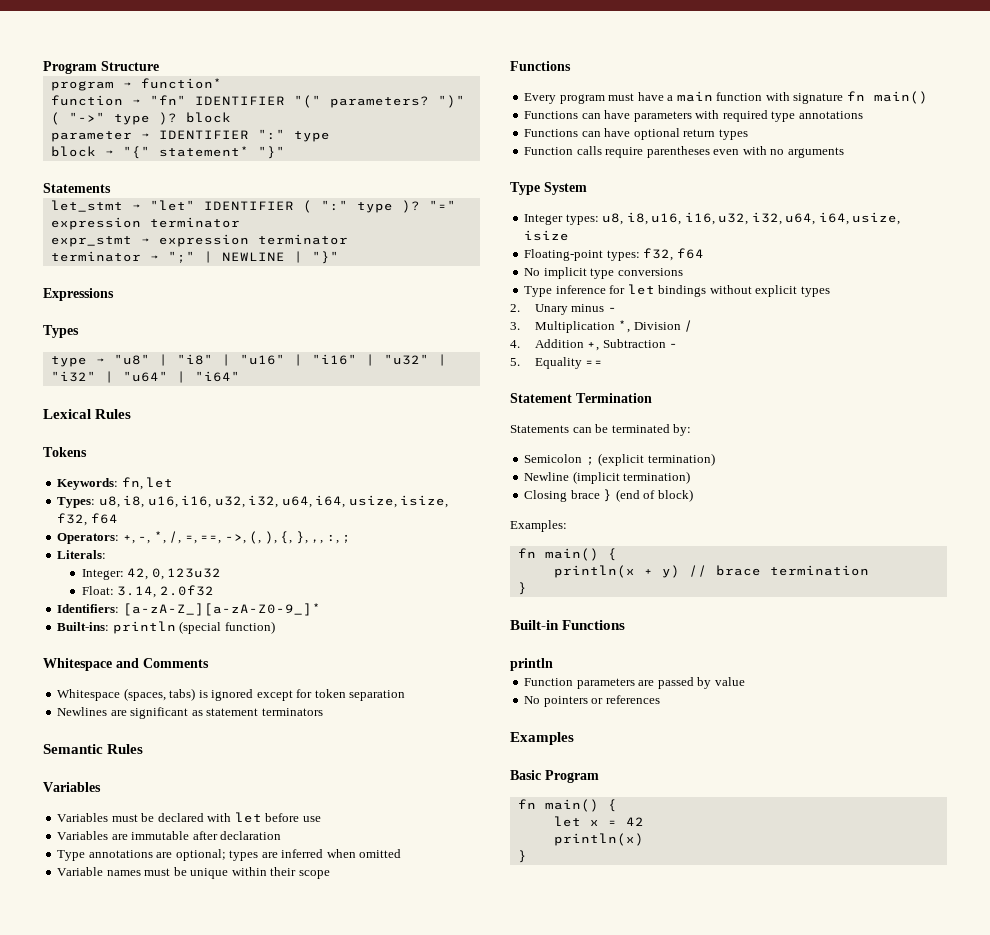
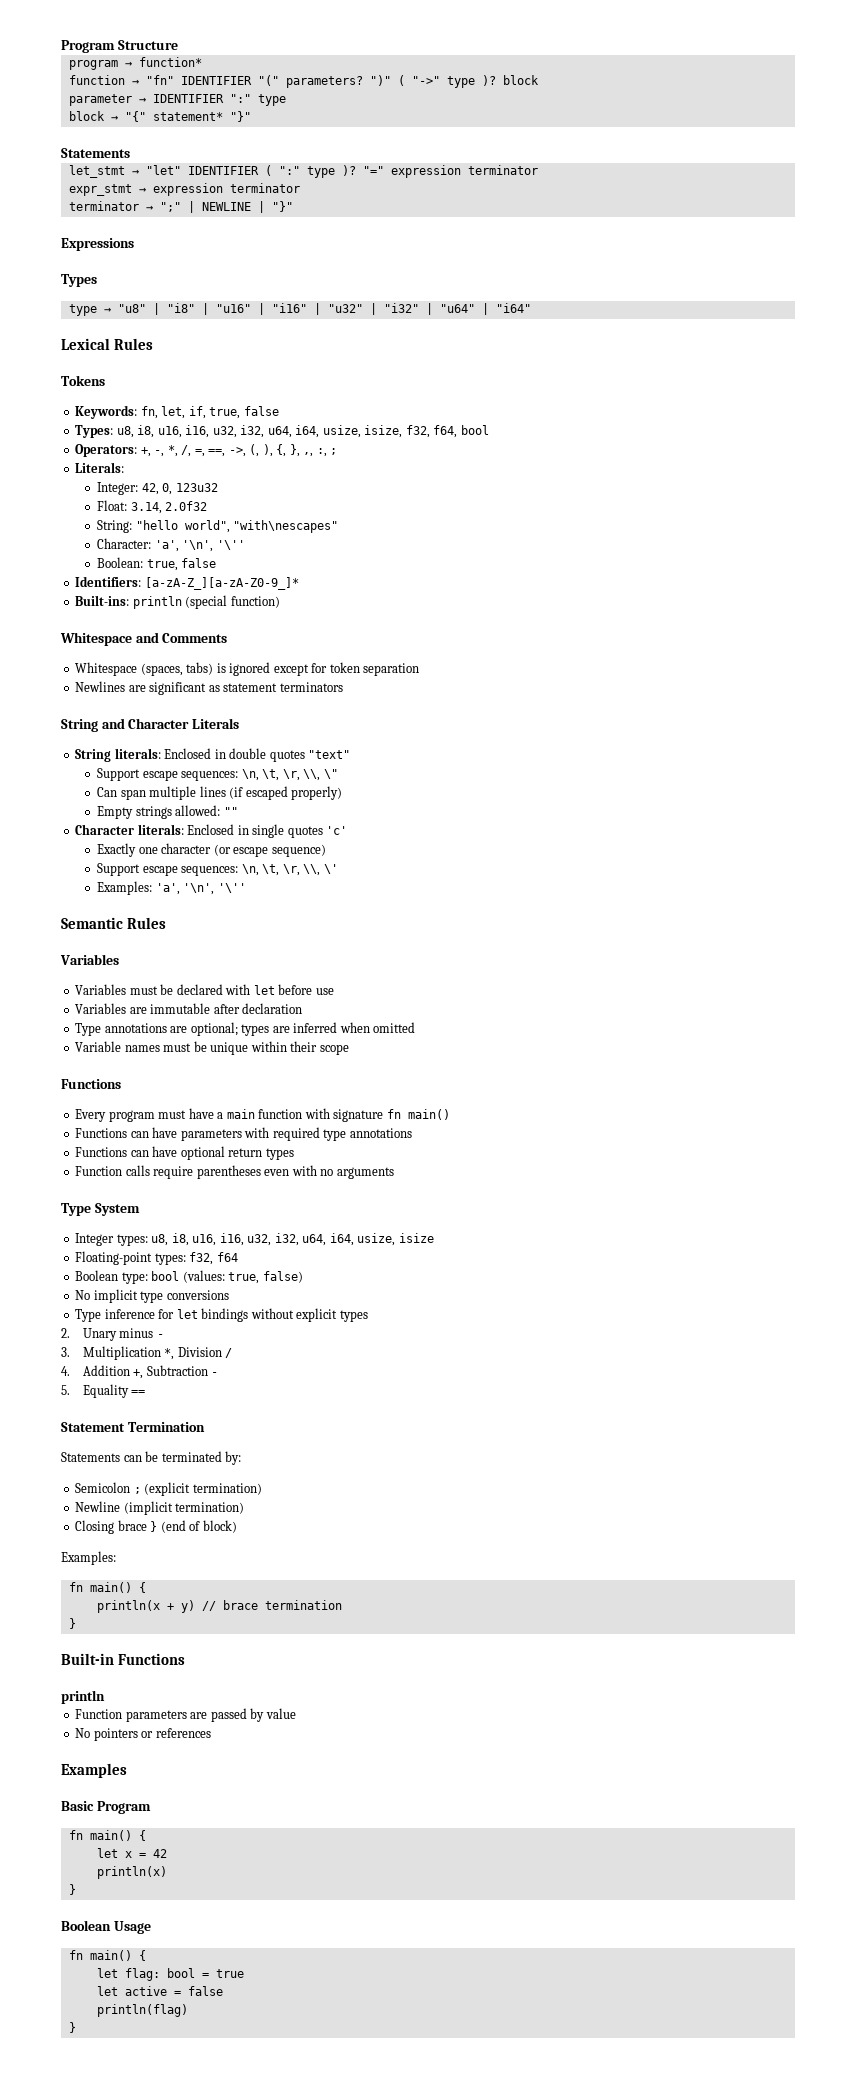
[146,477,174,488] let -> [161,406,279,419] let, if, true, false
[90,513,118,524] f64 -> [433,425,489,438] f64, bool
(214, 590) none -> [97,520,339,533] [97,538,245,552] [97,557,217,571] // String: "hello world", "with\nescapes" // Character: 'a', '\n', '\'' // Boolean: true, false
(323, 712) none -> [61,718,239,732] [75,748,351,762] [97,768,338,781] [97,786,343,800] [97,805,238,819] [75,824,348,838] [97,843,326,857] [97,863,338,876] [97,881,246,895] // String and Character Literals // String literals: Enclosed in double quotes "text" // Support escape sequences: \n, \t, \r, \\, \" // Can span multiple lines (if escaped properly) // Empty strings allowed: "" // Character literals: Enclosed in single quotes 'c' // Exactly one character (or escape sequence) // Support escape sequences: \n, \t, \r, \\, \' // Examples: 'a', '\n', '\''
(704, 253) none -> [75,1270,303,1284] // Boolean type: bool (values: true, false)
(527, 856) none -> [61,1920,151,1934] [68,1950,146,1961] [96,1968,244,1981] [96,1986,223,1996] [96,2004,188,2017] [68,2022,76,2033] // Boolean Usage // fn main() { // let flag: bool = true // let active = false // println(flag) // }

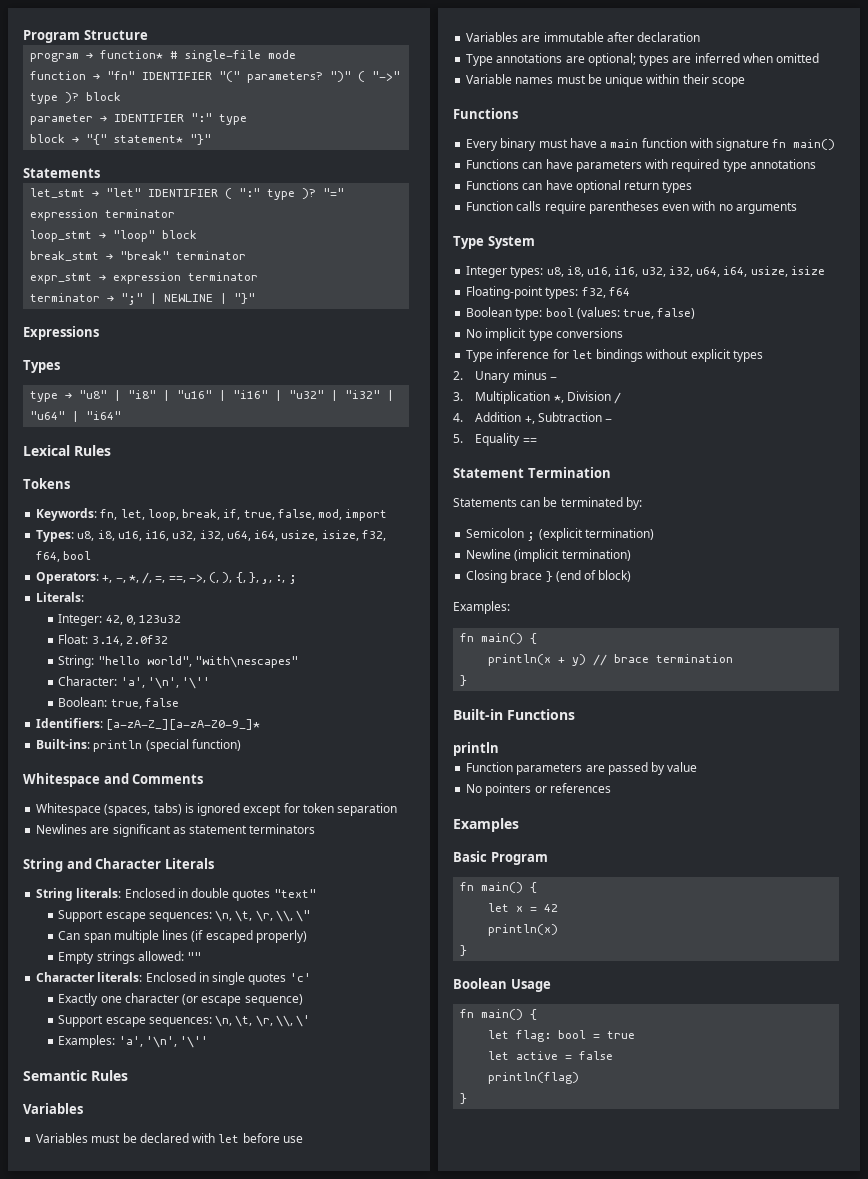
(202, 62) none -> [170,50,297,62] # single-file mode
(538, 170) none -> [30,230,198,242] [30,251,247,261] // loop_stmt → "loop" block // break_stmt → "break" terminator
[188,406,279,419] if, true, false -> [147,509,388,521] loop, break, if, true, false, mod, import
[108,1110,155,1122] program -> [500,138,537,151] binary

